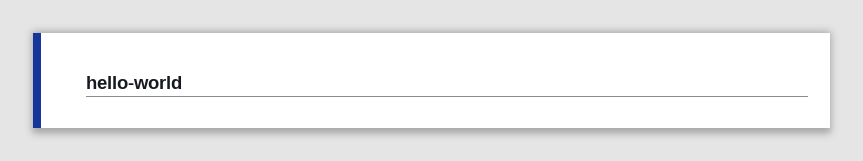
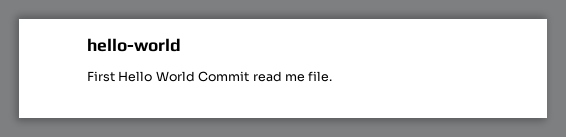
(182, 82) none -> [87,71,333,82] // First Hello World Commit read me file.

